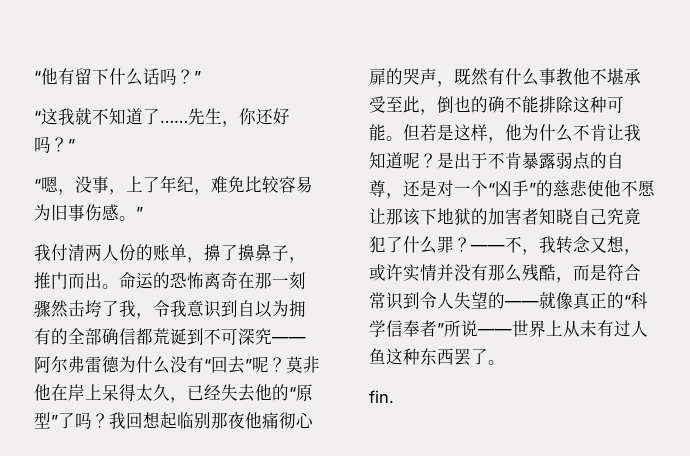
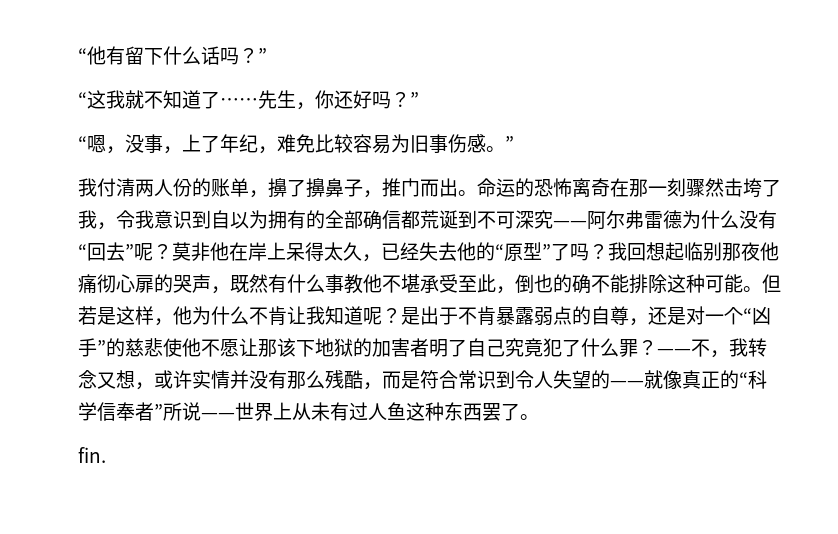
[539,208,573,225] 知晓 -> [429,339,467,357] 明了

